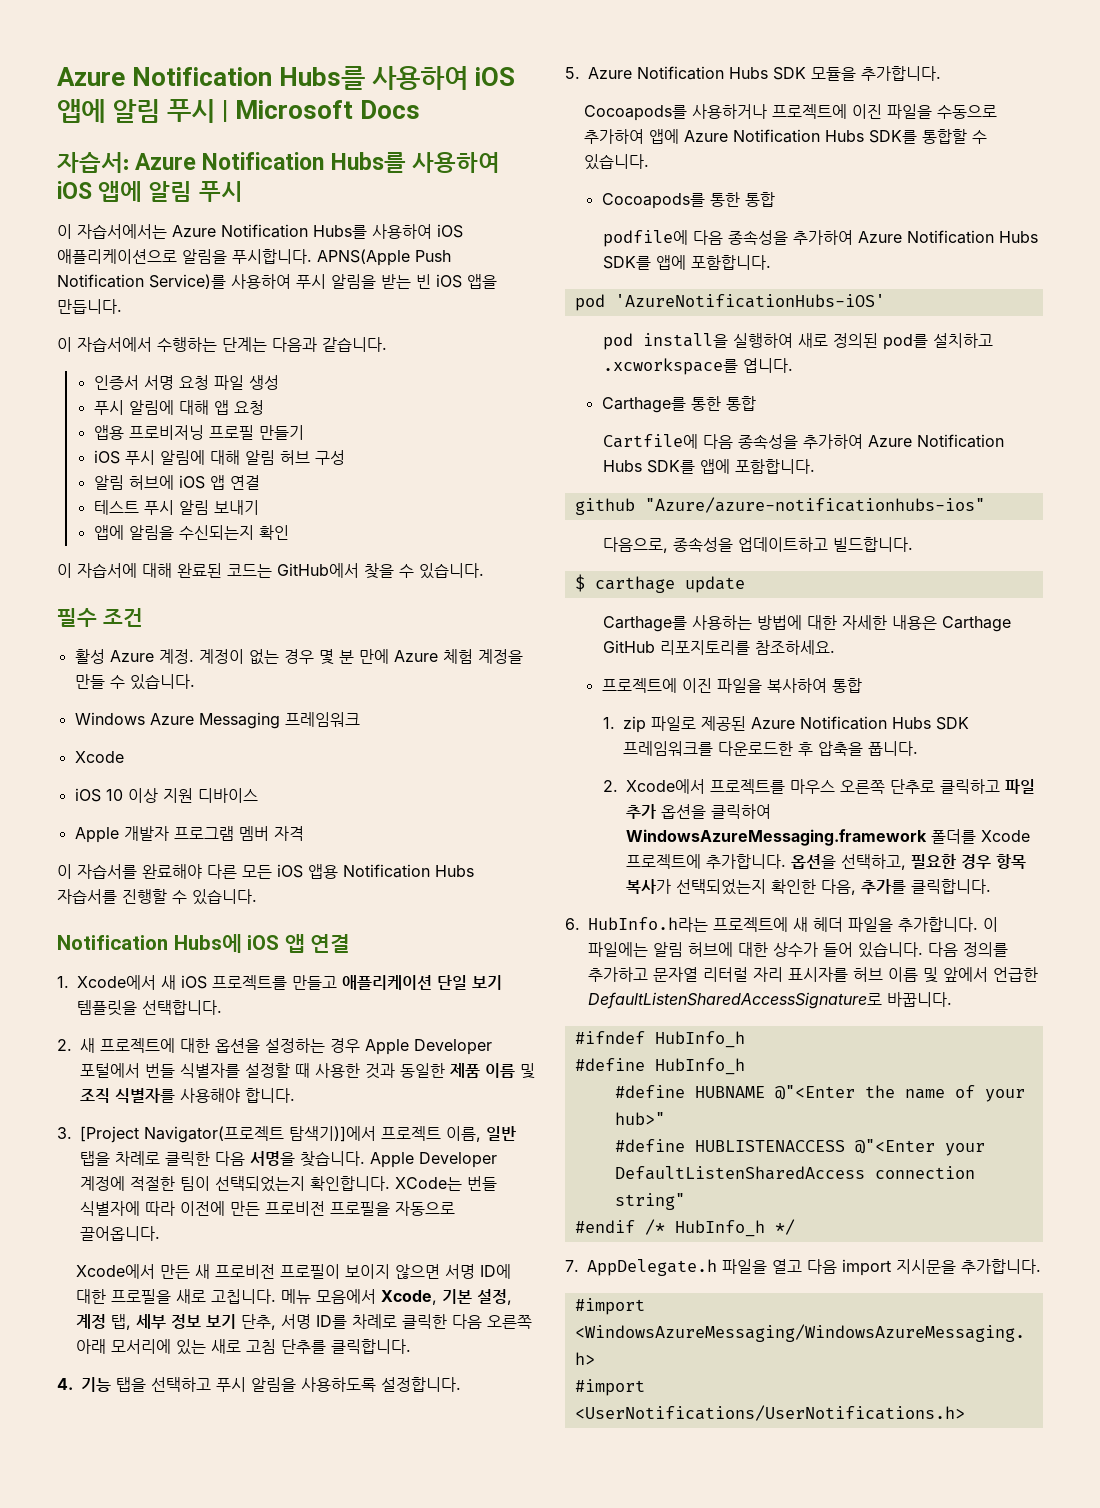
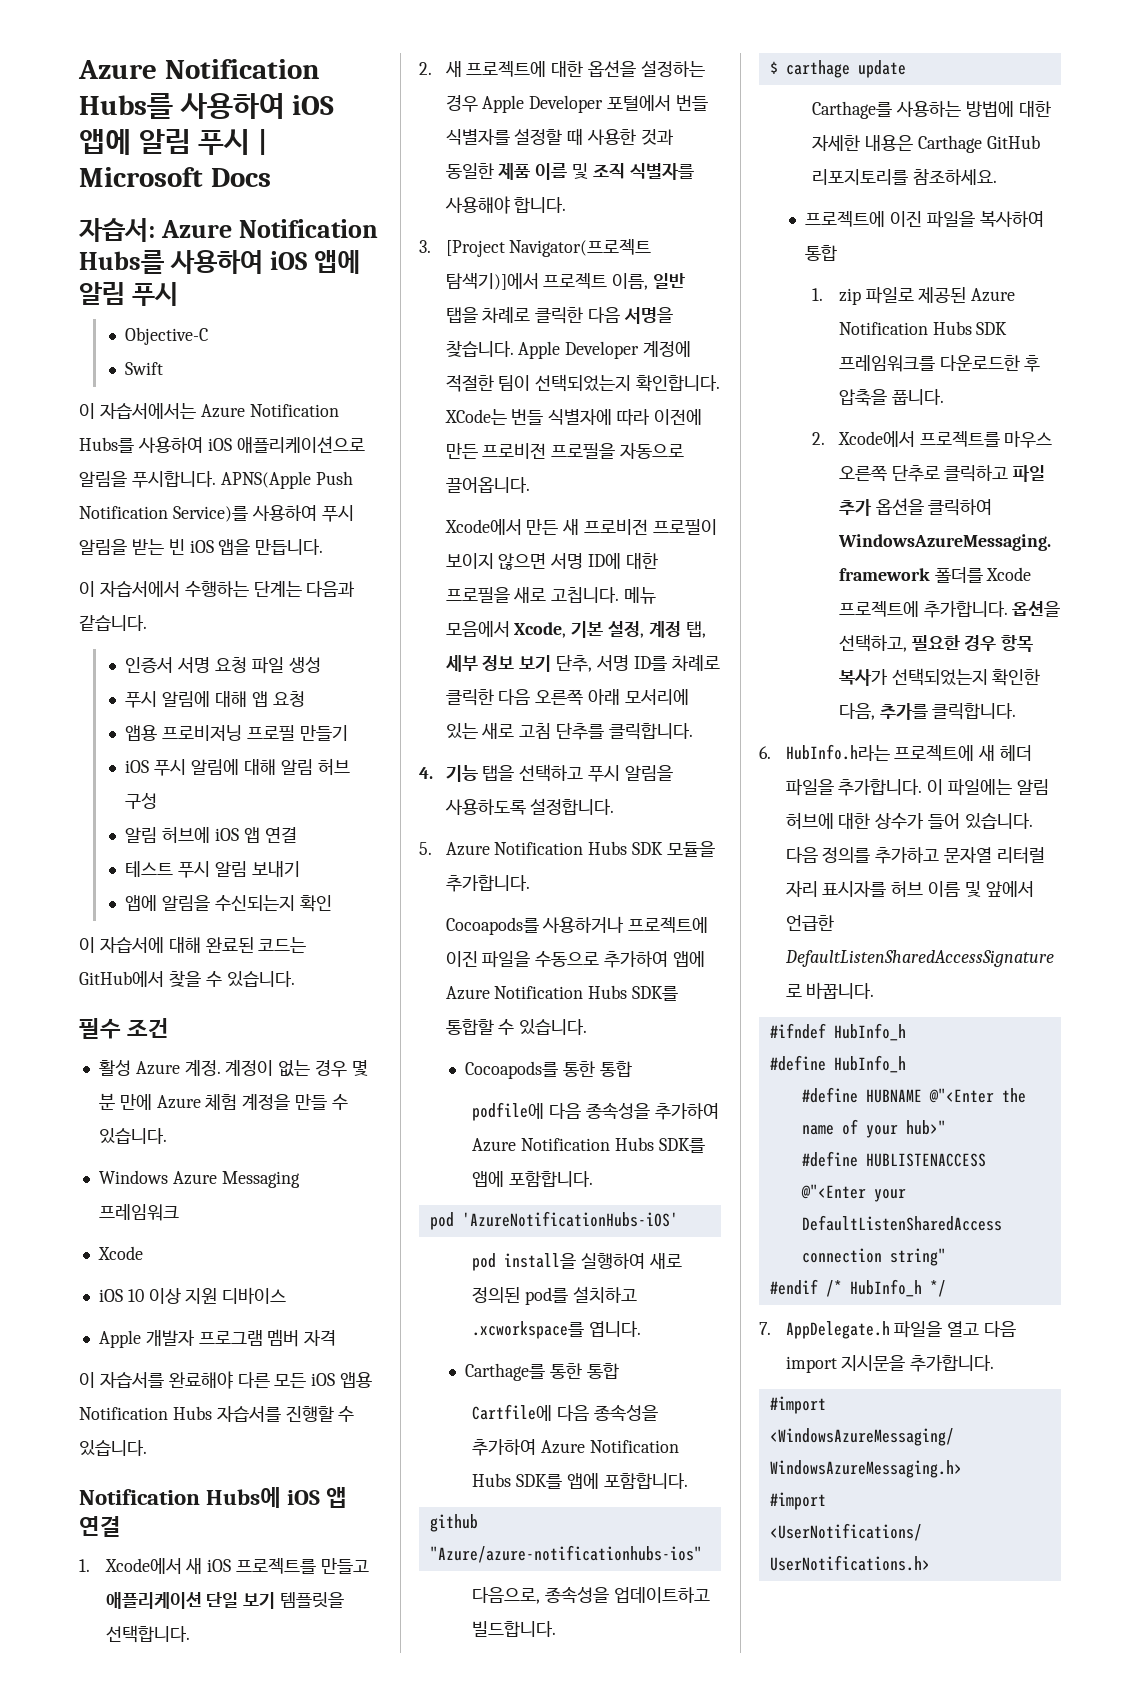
(243, 191) none -> [125,327,209,345] [125,362,164,375] // Objective-C // Swift

